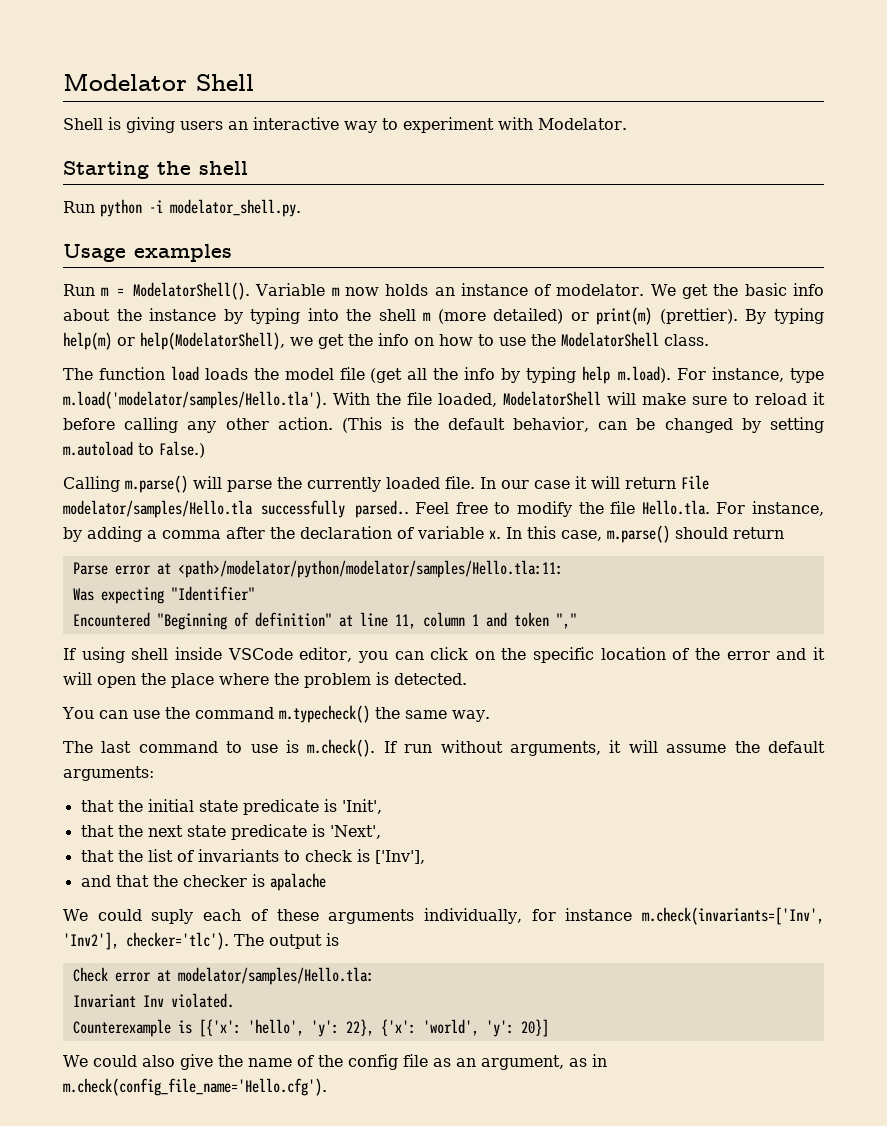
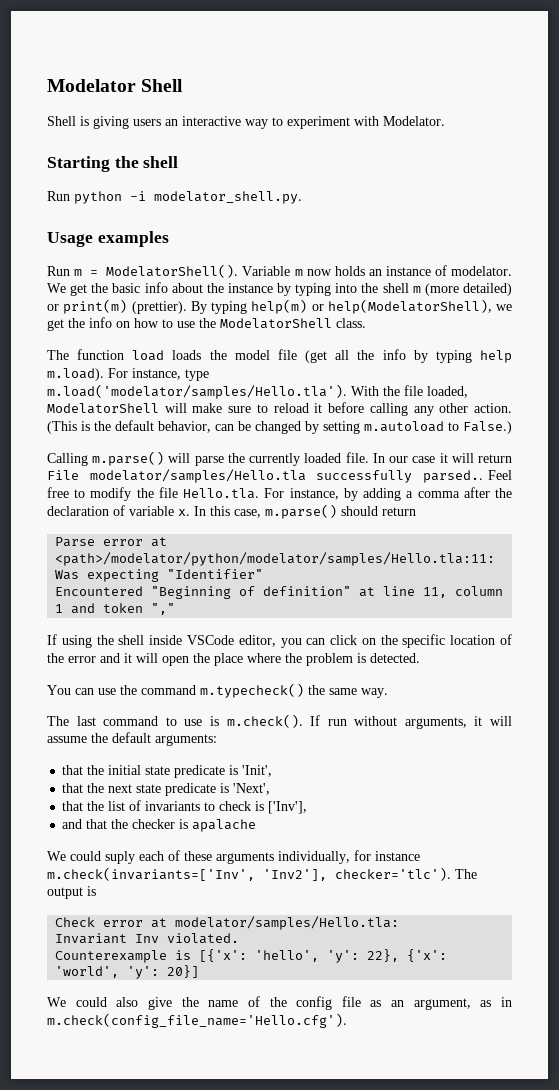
(125, 655) none -> [96,635,114,645] the

